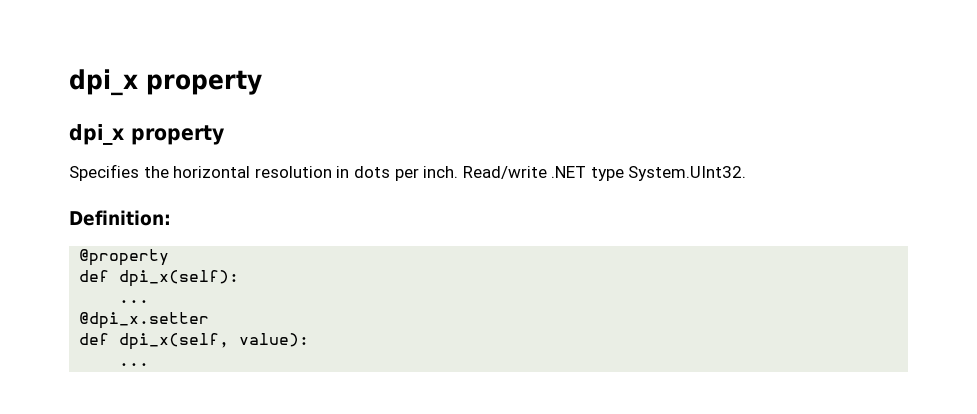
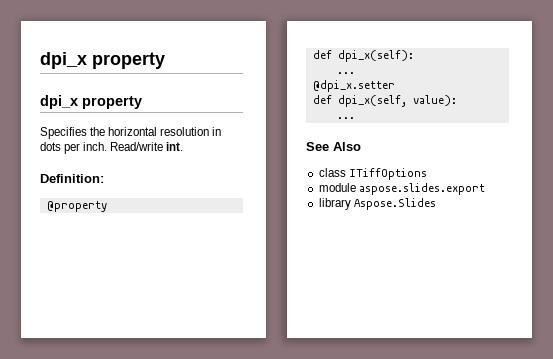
[551,166,747,181] .NET type System.UInt32. -> [166,142,184,151] int.
(150, 364) none -> [306,142,361,151] [318,168,427,180] [318,183,485,195] [318,198,436,210] // See Also // class ITiffOptions // module aspose.slides.export // library Aspose.Slides

